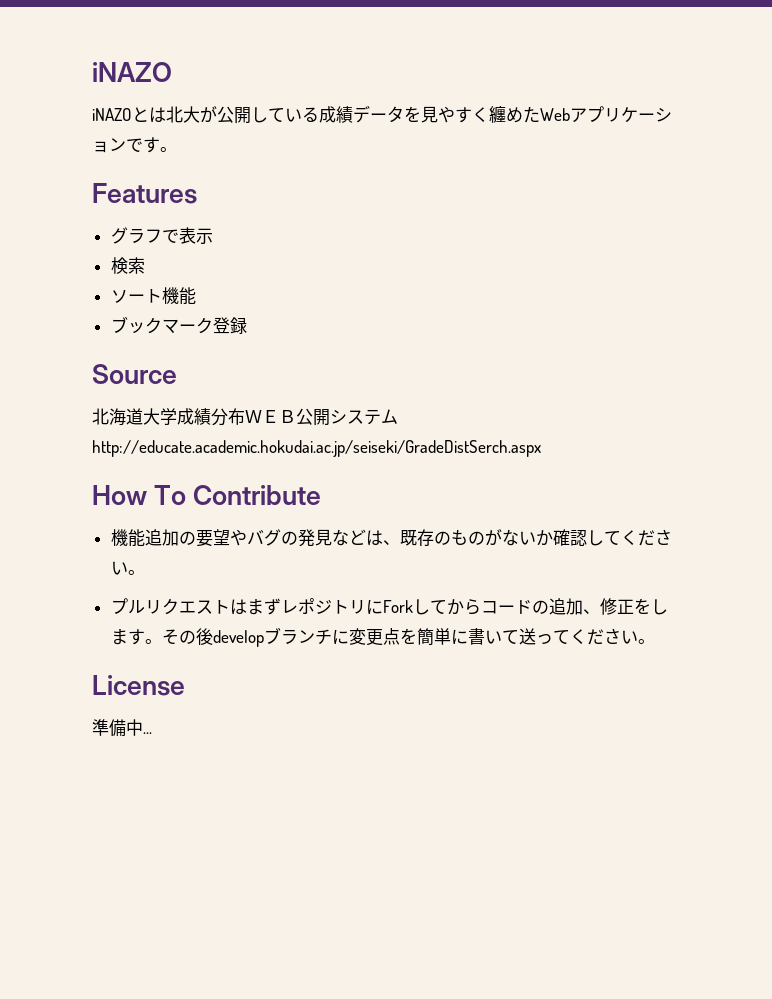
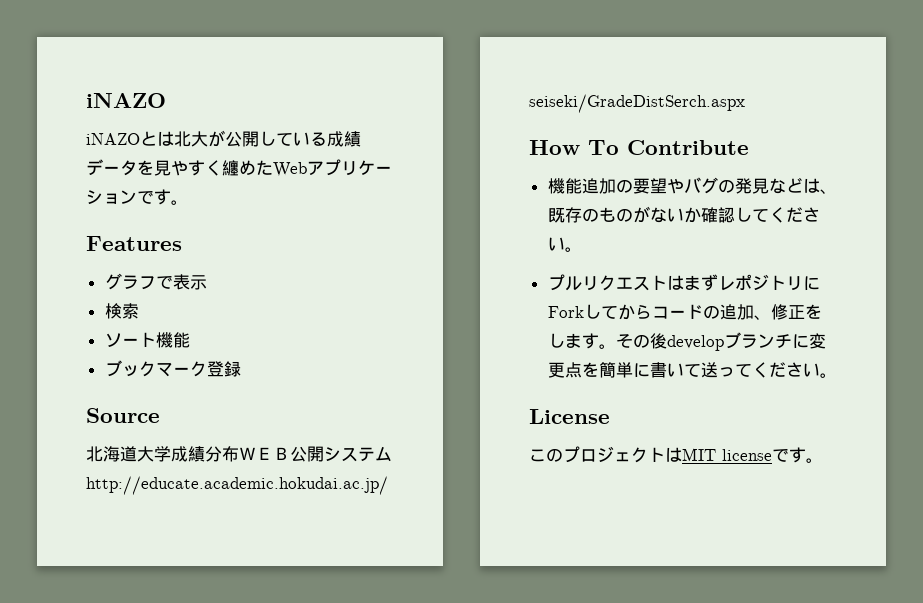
[92,719,152,737] 準備中... -> [529,446,823,463] このプロジェクトはMIT licenseです。

